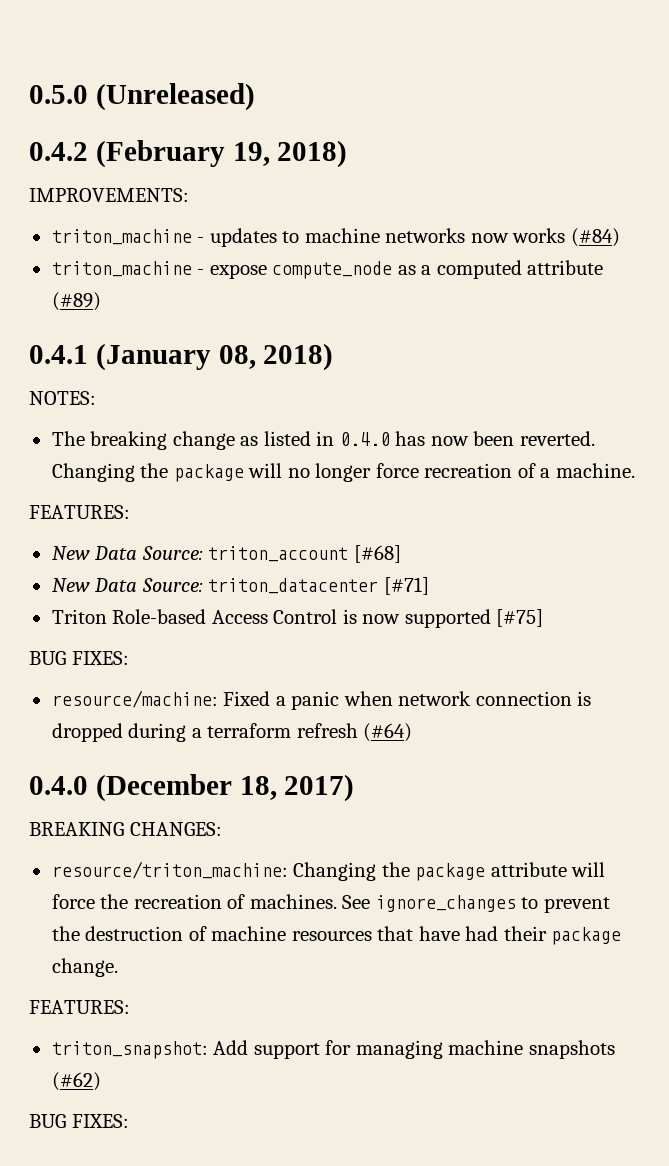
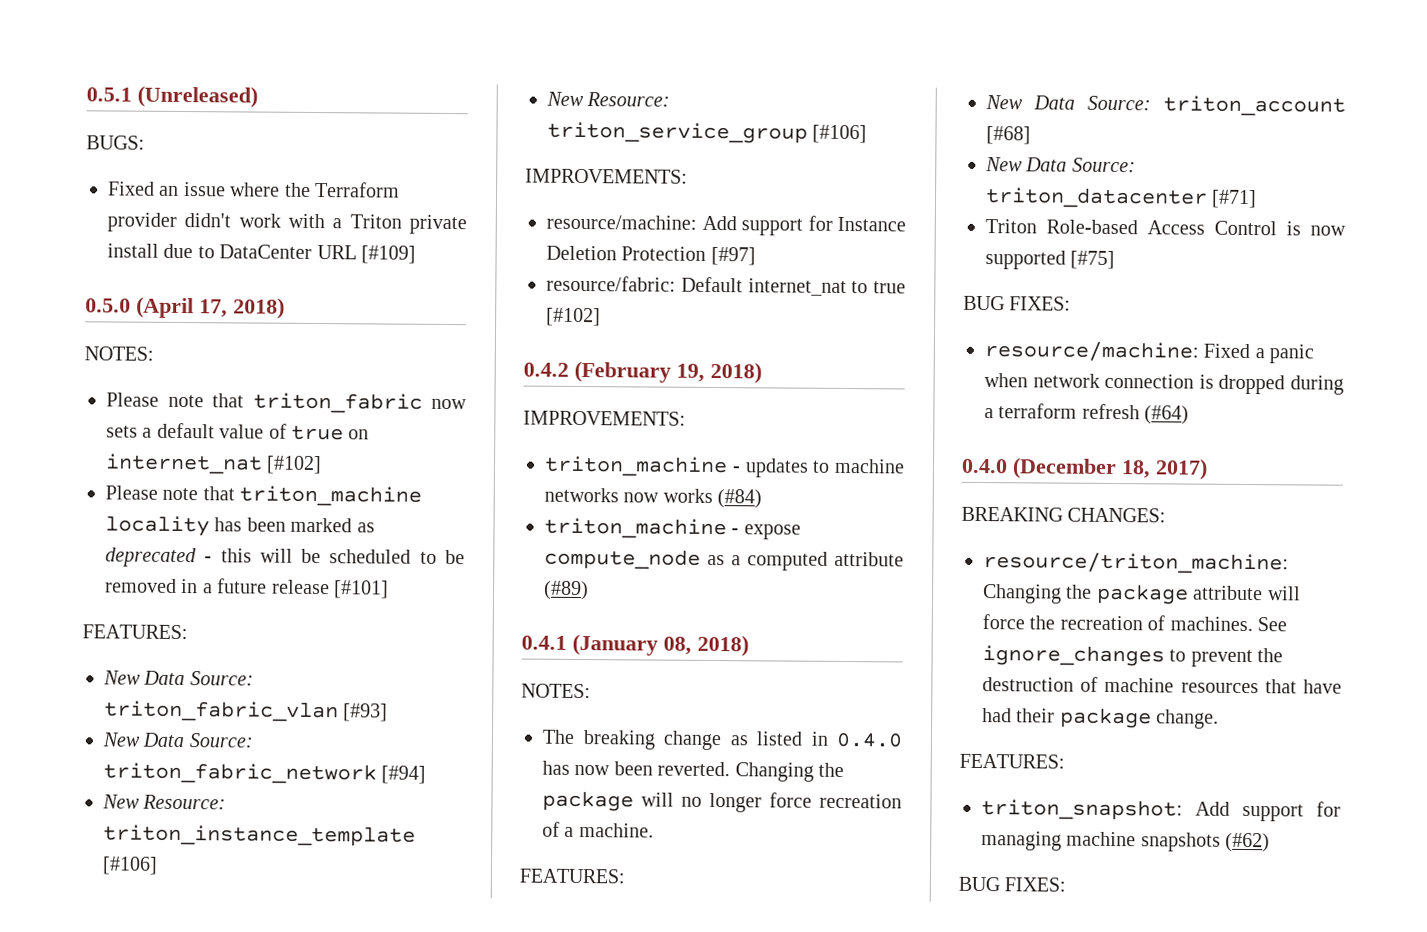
[29,83,255,111] 0.5.0 (Unreleased) -> [86,85,258,108] [86,135,145,150] [108,181,400,198] [107,212,467,235] [107,243,416,264] [85,296,285,319] [84,346,154,361] [106,392,467,414] [106,422,370,441] [105,453,323,475] [105,485,423,507] [105,515,375,537] [105,547,465,568] [105,578,389,599] [82,624,188,640] [103,670,254,686] [104,700,389,723] [102,732,253,748] [103,762,427,785] [102,794,227,810] [103,824,416,847] [102,856,158,875] [546,91,671,107] [547,121,868,144] [525,168,688,184] [546,214,906,236] [546,245,756,266] [546,275,906,296] [546,307,601,327] 0.5.1 (Unreleased) // BUGS: // Fixed an issue where the Terraform provider didn't work with a Triton private install due to DataCenter URL [#109] // 0.5.0 (April 17, 2018) // NOTES: // Please note that triton_fabric now sets a default value of true on internet_nat [#102] // Please note that triton_machine locality has been marked as deprecated - this will be scheduled to be removed in a future release [#101] // FEATURES: // New Data Source: triton_fabric_vlan [#93] // New Data Source: triton_fabric_network [#94] // New Resource: triton_instance_template [#106] // New Resource: triton_service_group [#106] // IMPROVEMENTS: // resource/machine: Add support for Instance Deletion Protection [#97] // resource/fabric: Default internet_nat to true [#102]

